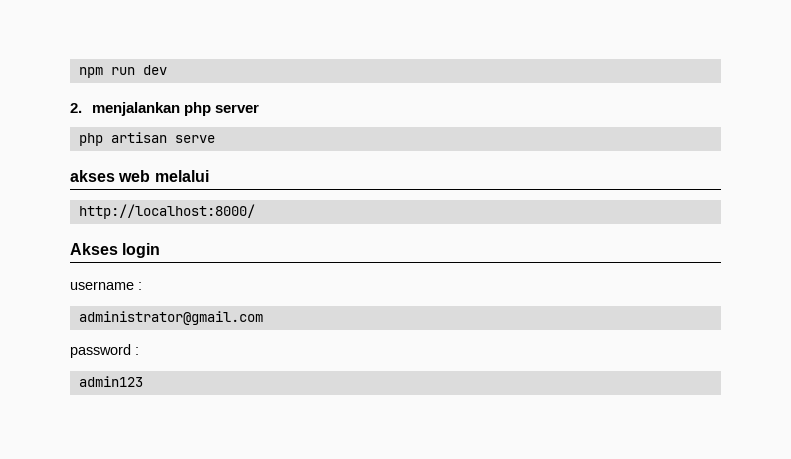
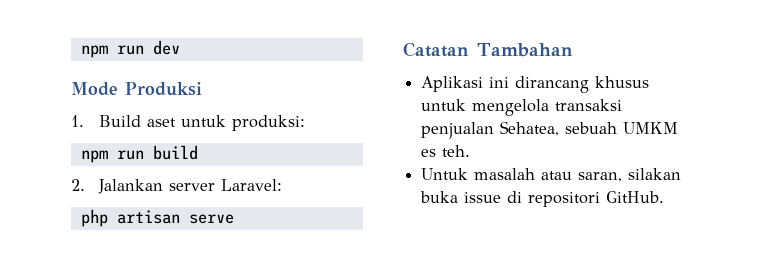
[70,102,212,116] 2. menjalankan php -> [71,82,202,96] [71,115,305,131] [80,145,198,163] [71,179,163,194] Mode Produksi // 1. Build aset untuk produksi: // npm run build // 2. Jalankan
(260, 108) none -> [220,179,282,191] Laravel:
[70,170,209,182] [78,204,255,219] [70,243,161,258] [70,281,142,290] [78,311,263,325] [70,344,139,358] [78,376,143,387] akses web melalui // http://localhost:8000/ // Akses login // username : // administrator@gmail.com // password : // admin123 -> [403,42,573,57] [421,76,650,93] [421,99,623,116] [421,121,679,139] [421,145,471,157] [421,168,682,182] [420,191,665,207] Catatan Tambahan // Aplikasi ini dirancang khusus untuk mengelola transaksi penjualan Sehatea, sebuah UMKM es teh. // Untuk masalah atau saran, silakan buka issue di repositori GitHub.

